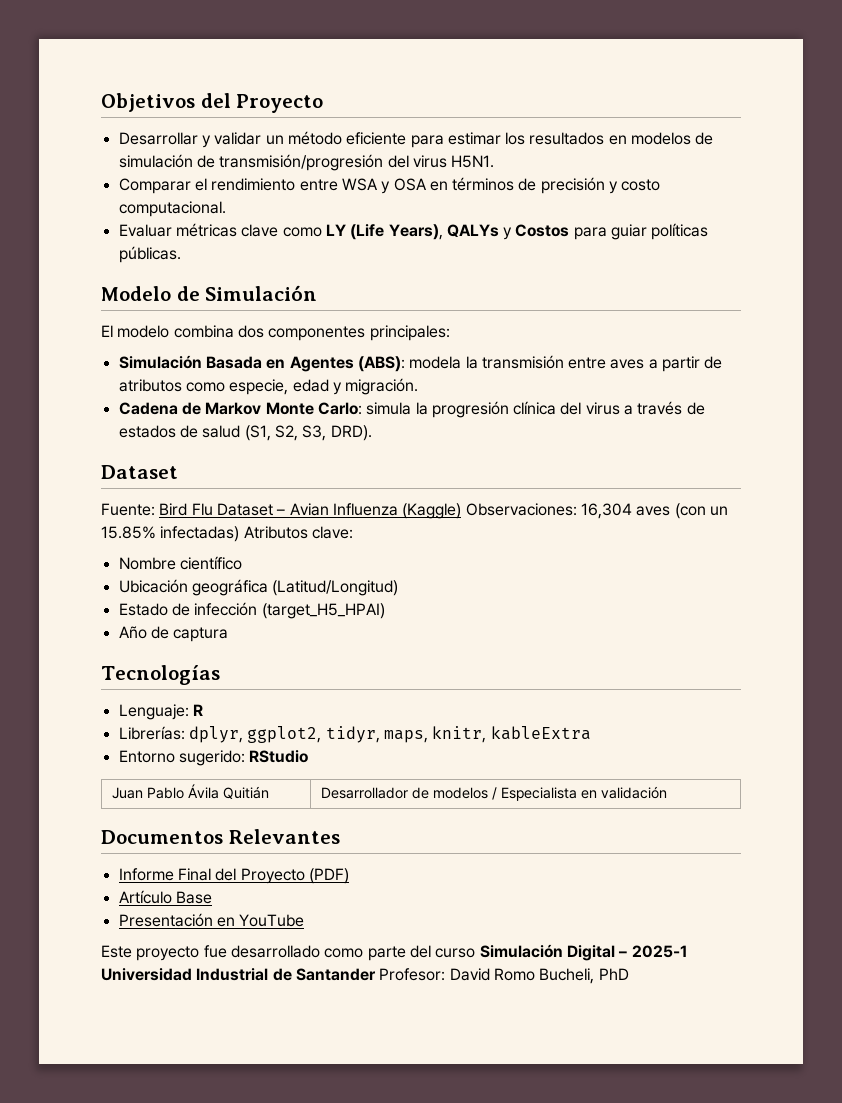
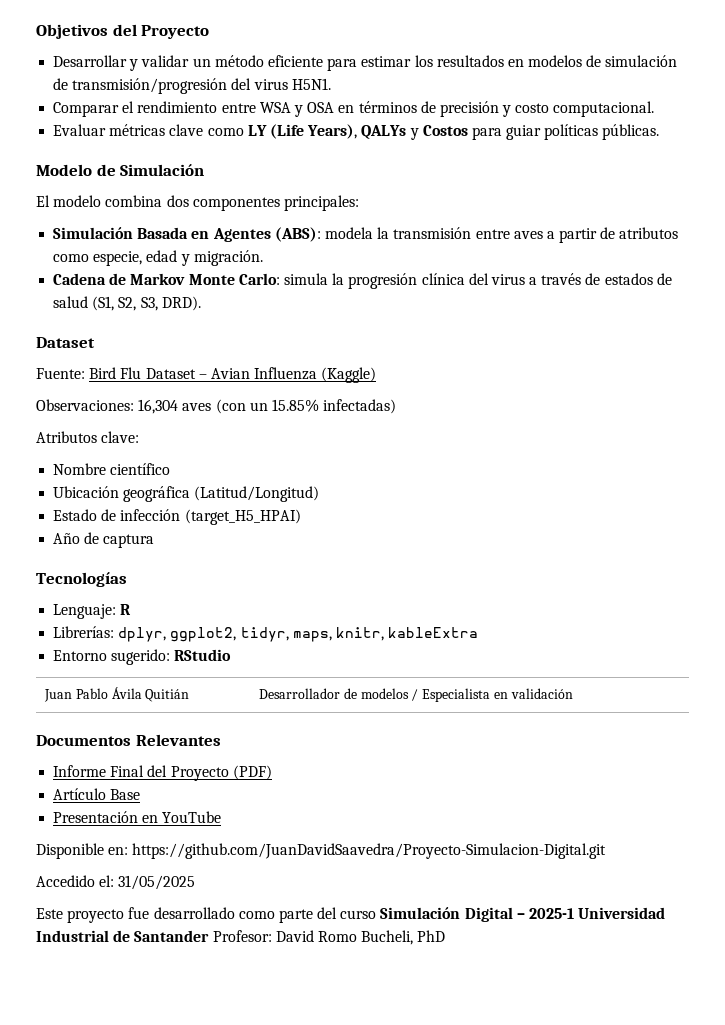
(462, 511) none -> (377, 375) //
(240, 534) none -> (397, 406) //
(305, 920) none -> [36,843,607,859] [36,875,196,890] // Disponible en: https://github.com/JuanDavidSaavedra/Proyecto-Simulacion-Digital.git // Accedido el: 31/05/2025

